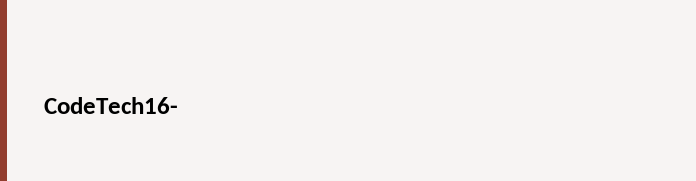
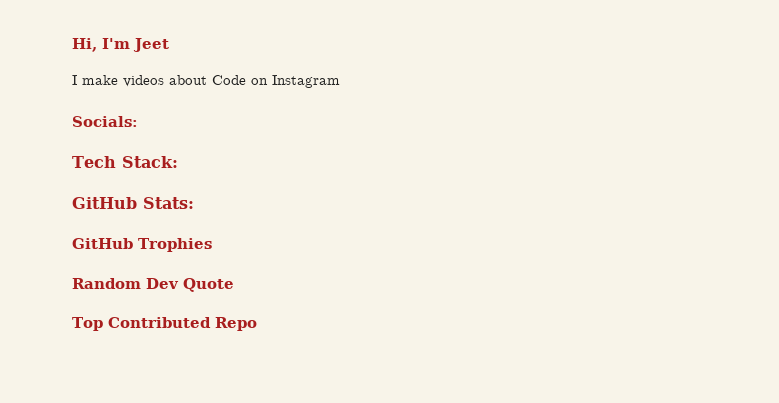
[44,97,178,114] CodeTech16- -> [72,38,169,52] [72,75,340,88] [72,116,138,127] [72,156,178,168] [72,197,194,209] [72,238,212,252] [72,278,234,292] [72,317,257,331] Hi, I'm Jeet // I make videos about Code on Instagram // Socials: // Tech Stack: // GitHub Stats: // GitHub Trophies // Random Dev Quote // Top Contributed Repo

